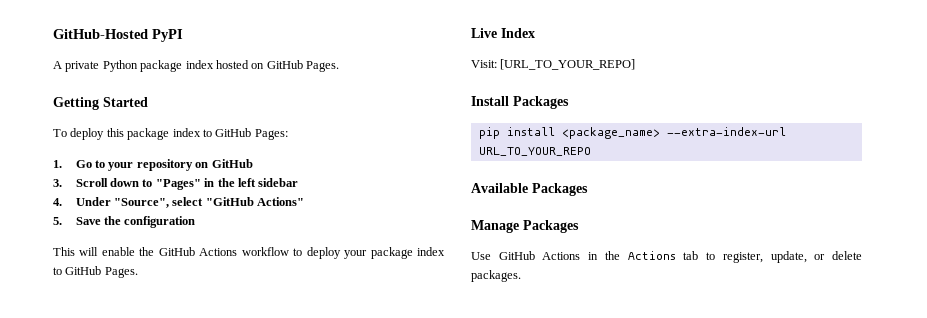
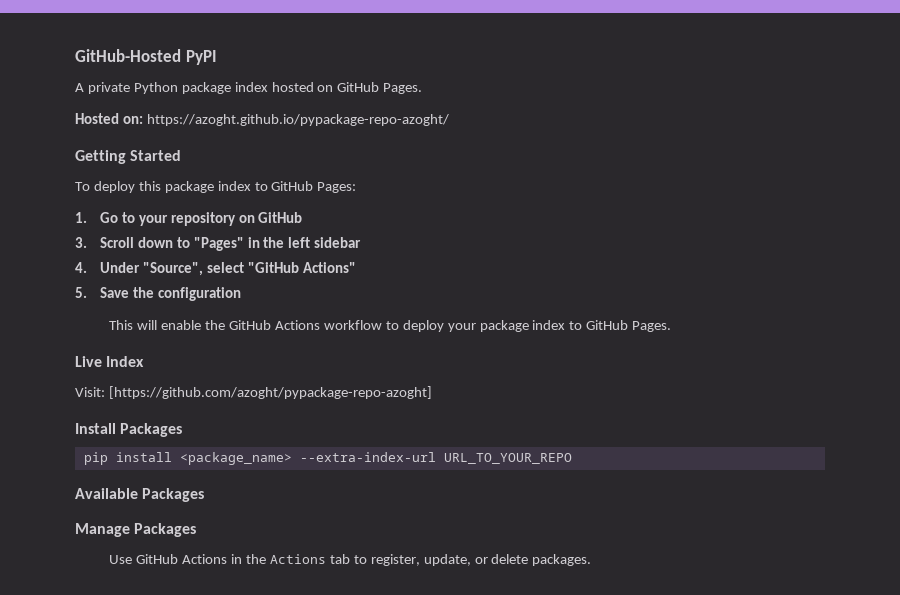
(339, 66) none -> [75,113,449,126] // Hosted on: https://azoght.github.io/pypackage-repo-azoght/
[500,59,636,70] [URL_TO_YOUR_REPO] -> [108,386,432,399] [https://github.com/azoght/pypackage-repo-azoght]

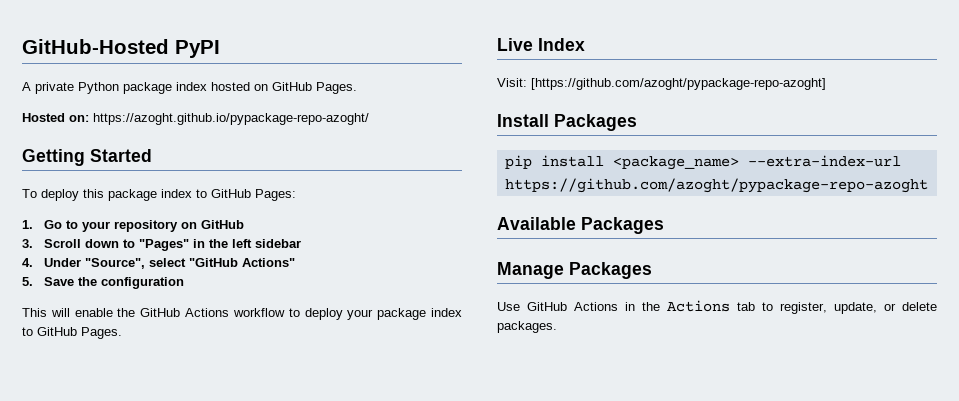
[443,453,572,464] URL_TO_YOUR_REPO -> [504,178,928,193] https://github.com/azoght/pypackage-repo-azoght

